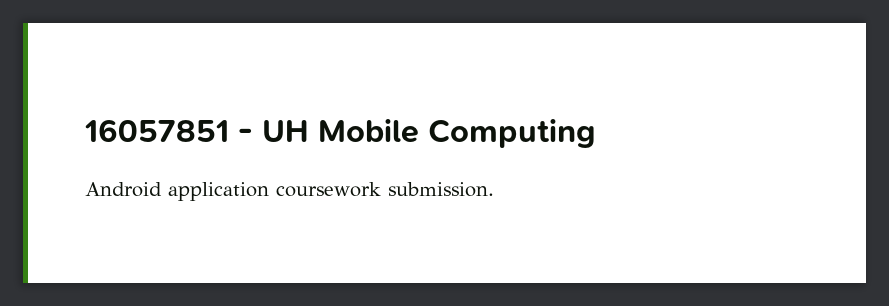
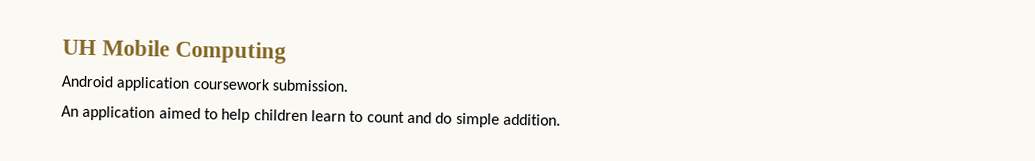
[84,119,253,142] 16057851 - -> (62, 47) none
(494, 189) none -> [61,105,561,128] // An application aimed to help children learn to count and do simple addition.

